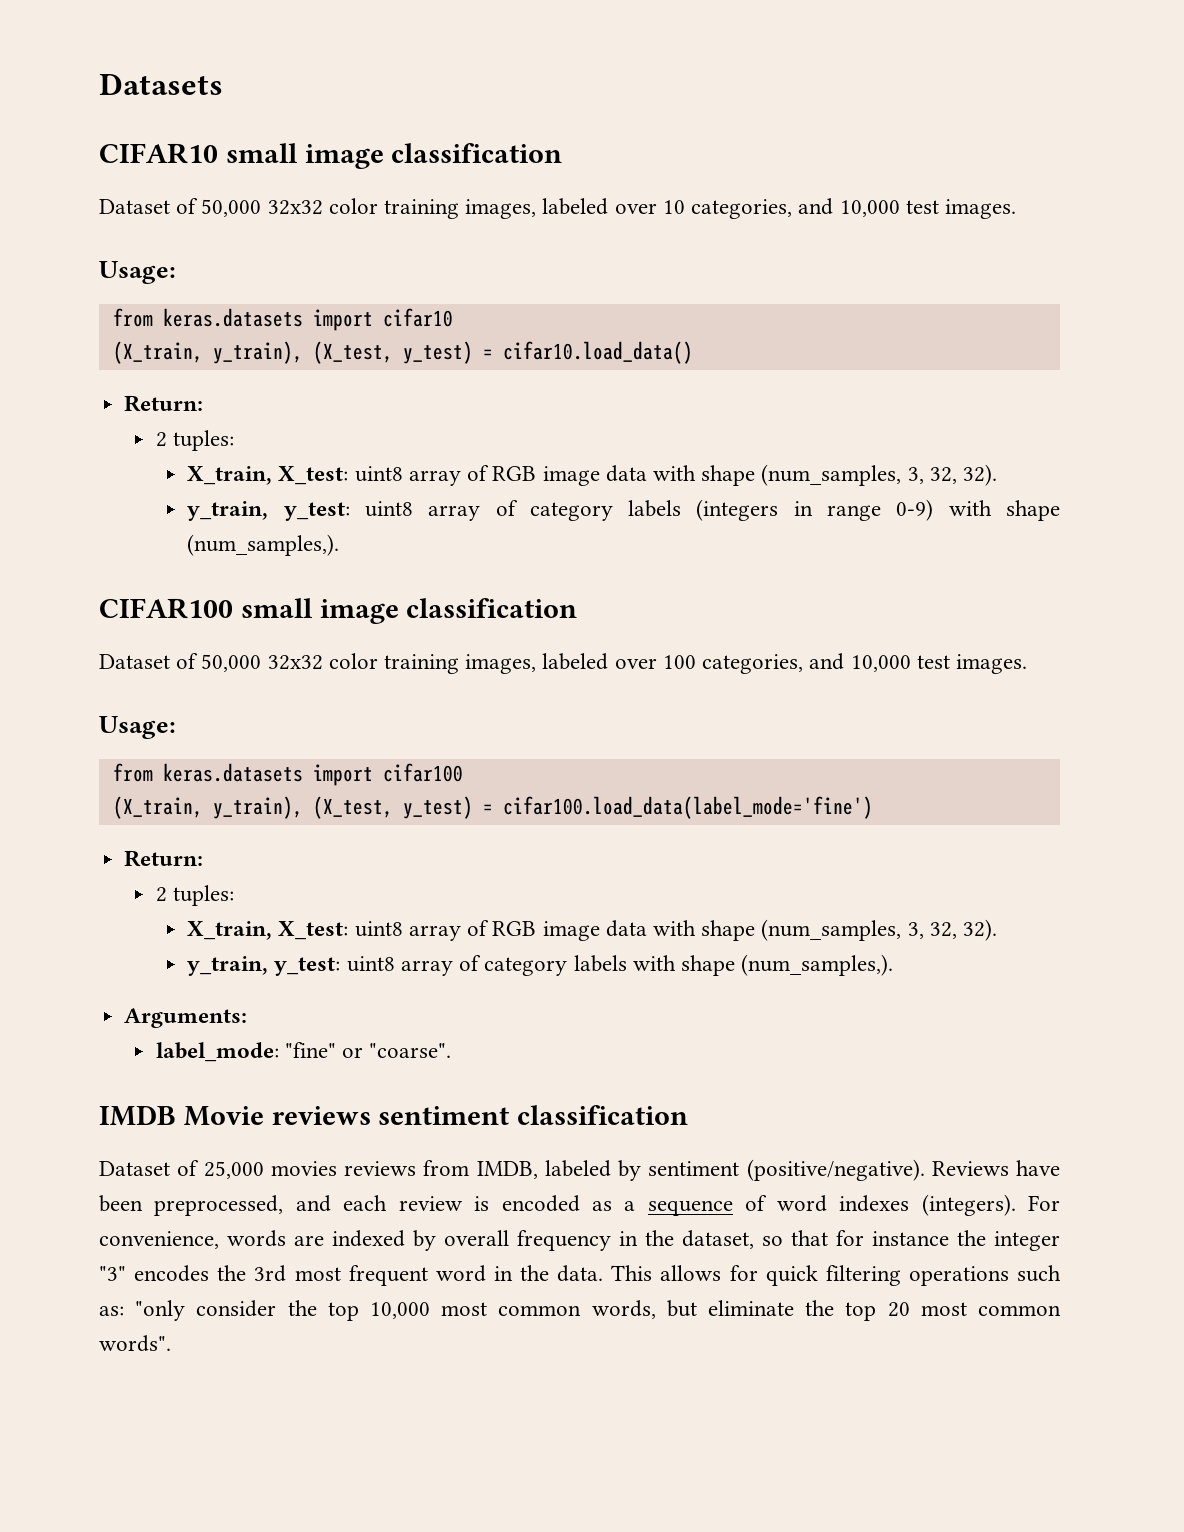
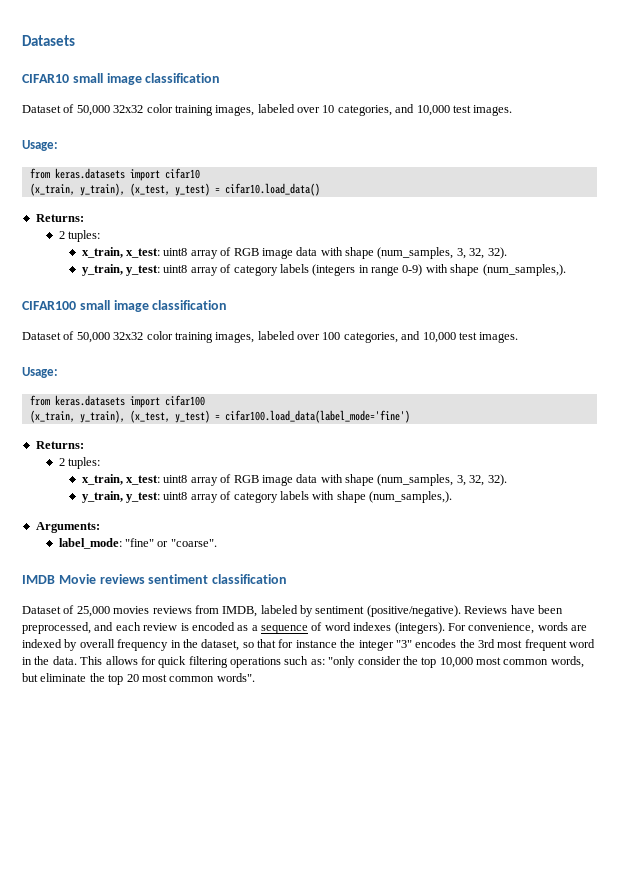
[112,341,393,364] (X_train, y_train), (X_test, -> [29,183,170,196] (x_train, y_train), (x_test,
[124,395,204,412] [155,430,234,451] [187,466,349,485] Return: // 2 tuples: // X_train, X_test: -> [35,214,84,222] [58,230,101,242] [81,247,161,258] Returns: // 2 tuples: // x_train, x_test:
[112,796,393,819] (X_train, y_train), (X_test, -> [29,410,170,423] (x_train, y_train), (x_test,
[124,850,204,867] [155,885,234,906] [187,921,349,940] Return: // 2 tuples: // X_train, X_test: -> [35,441,84,449] [58,457,101,469] [81,474,161,485] Returns: // 2 tuples: // x_train, x_test:

